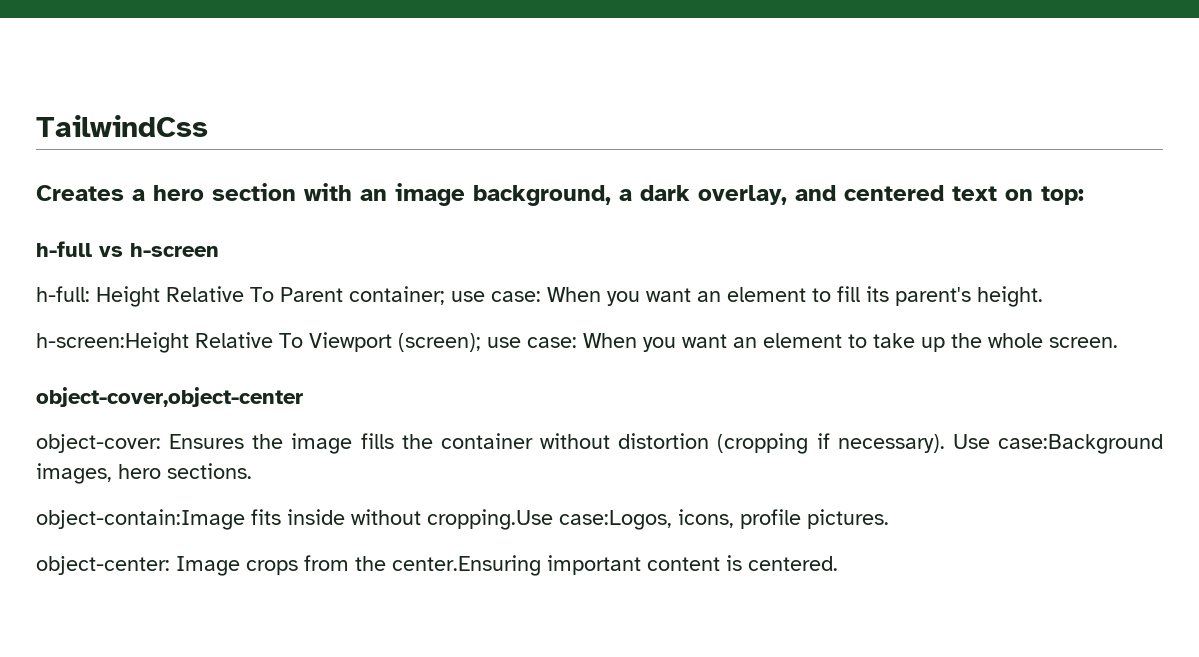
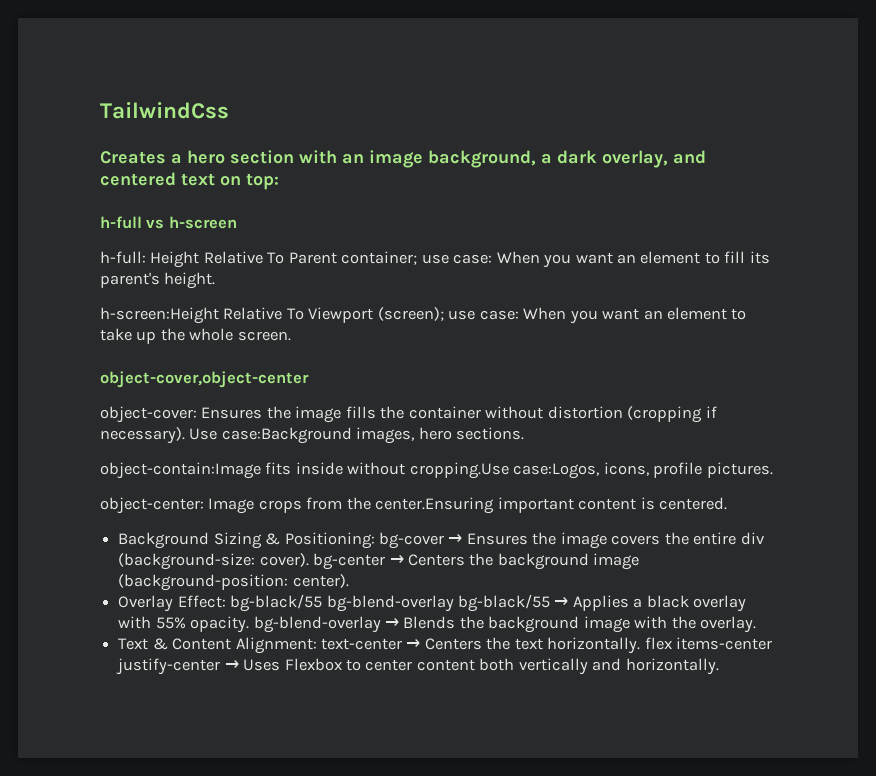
(838, 563) none -> [118,532,764,549] [118,553,640,570] [118,574,349,591] [118,594,747,612] [118,616,757,633] [118,637,773,654] [116,658,719,675] // Background Sizing & Positioning: bg-cover → Ensures the image covers the entire div (background-size: cover). bg-center → Centers the background image (background-position: center). // Overlay Effect: bg-black/55 bg-blend-overlay bg-black/55 → Applies a black overlay with 55% opacity. bg-blend-overlay → Blends the background image with the overlay. // Text & Content Alignment: text-center → Centers the text horizontally. flex items-center justify-center → Uses Flexbox to center content both vertically and horizontally.

